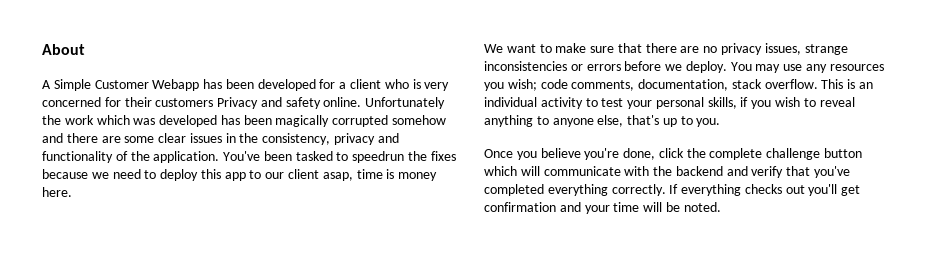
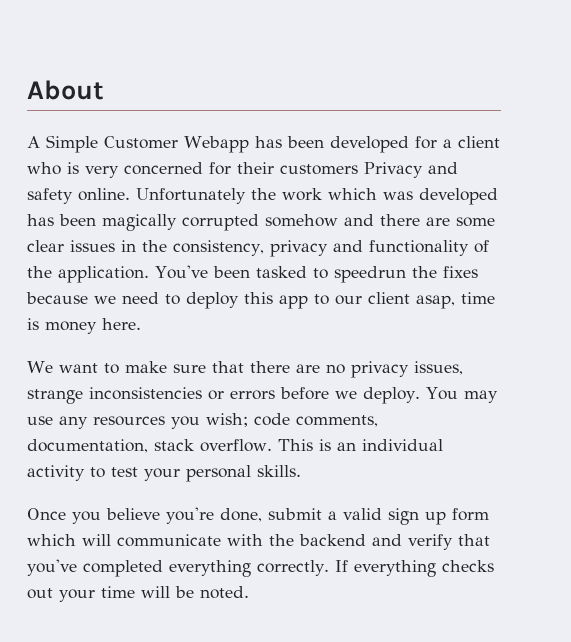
[707,97,855,109] [484,115,721,127] skills, if you wish to reveal anything to anyone else, that's up to you. -> [257,465,301,477] skills.
[658,148,863,160] click the complete challenge button -> [268,508,489,525] submit a valid sign up form
[808,184,861,196] [484,202,581,212] you'll get confirmation and -> (53, 593) none

